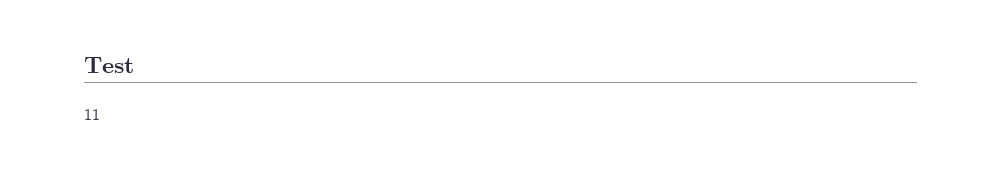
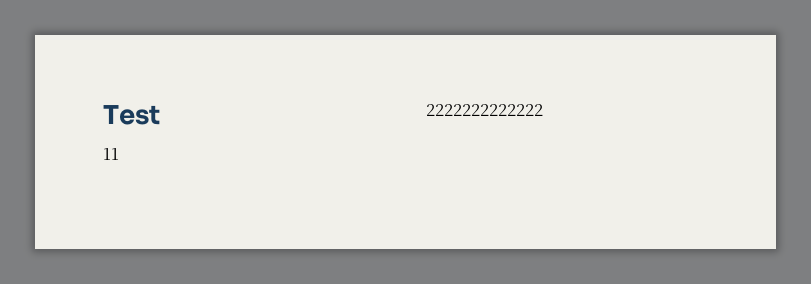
(100, 114) none -> [426,104,543,116] // 2222222222222

